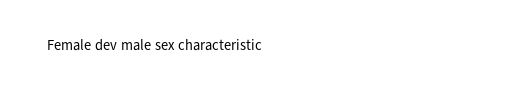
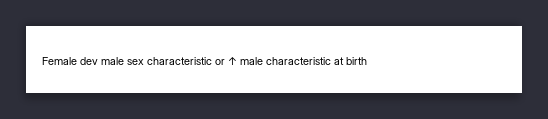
(262, 45) none -> [215,57,367,65] or ↑ male characteristic at birth

